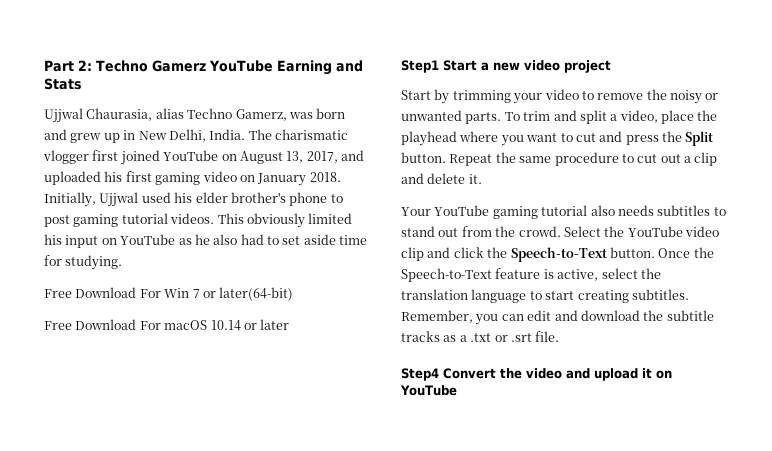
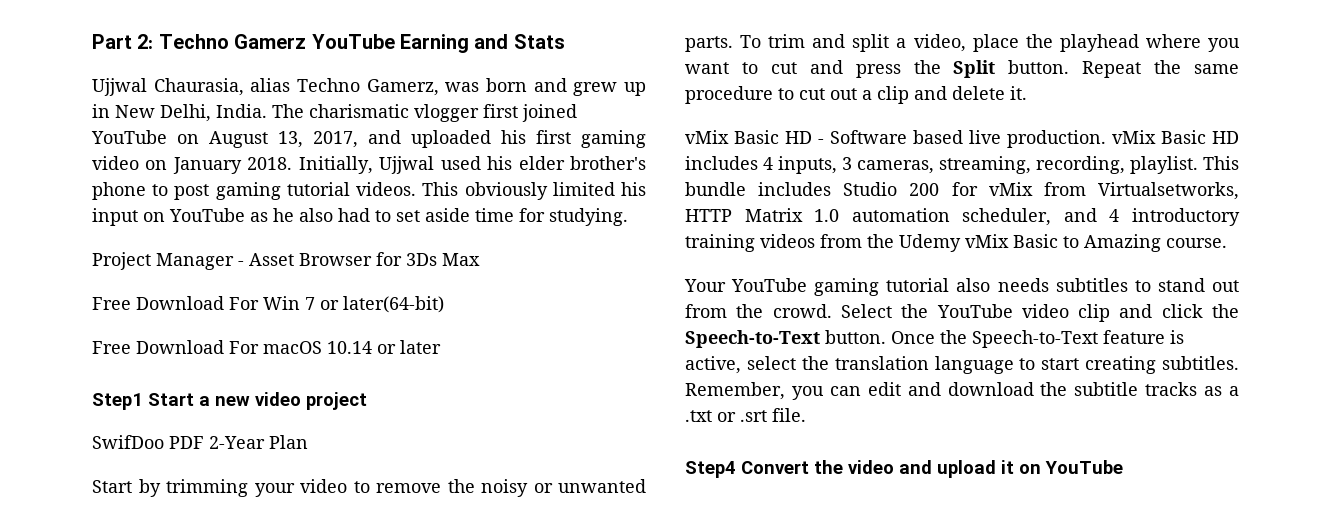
(123, 262) none -> [92,252,480,270] // Project Manager - Asset Browser for 3Ds Max
(611, 66) none -> [92,435,308,449] // SwifDoo PDF 2-Year Plan
(482, 179) none -> [685,130,1239,148] [685,156,1239,174] [685,182,1239,200] [685,208,1240,226] [685,234,1227,252] // vMix Basic HD - Software based live production. vMix Basic HD includes 4 inputs, 3 cameras, streaming, recording, playlist. This bundle includes Studio 200 for vMix from Virtualsetworks, HTTP Matrix 1.0 automation scheduler, and 4 introductory training videos from the Udemy vMix Basic to Amazing course.

